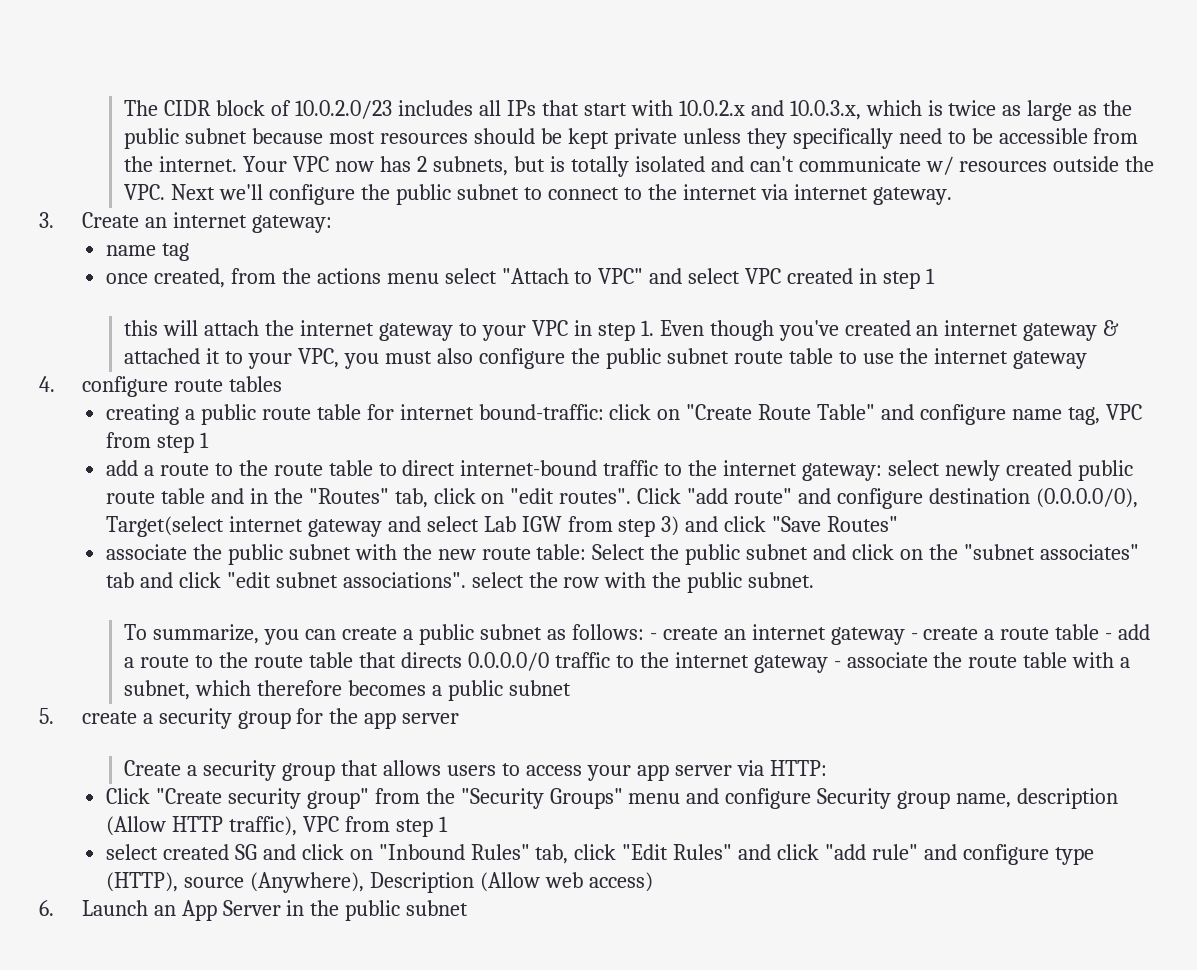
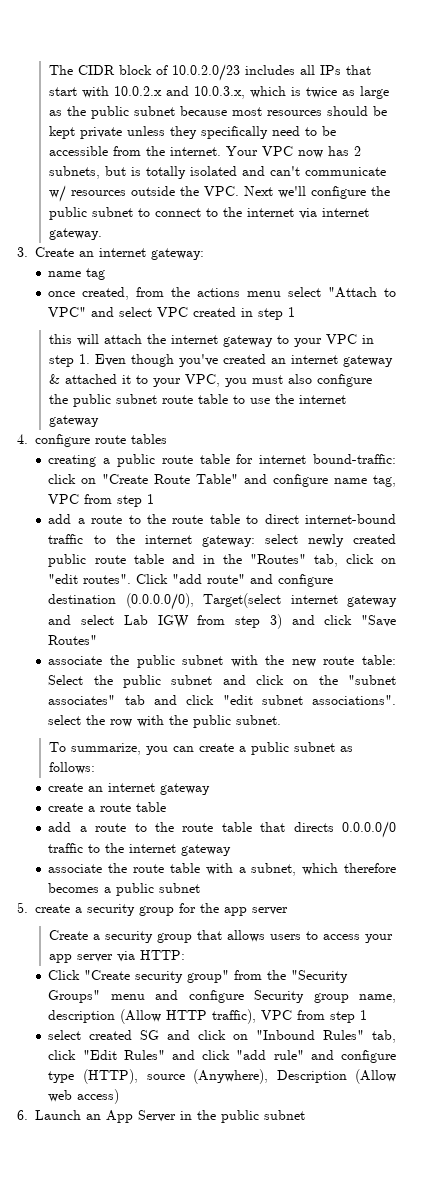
[649,633,657,640] - -> (96, 768) //
[910,633,918,640] - -> (211, 789) //
[1105,633,1113,640] - -> (167, 807) //
[833,661,841,668] - -> (232, 850) //

